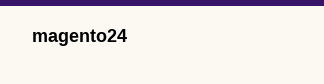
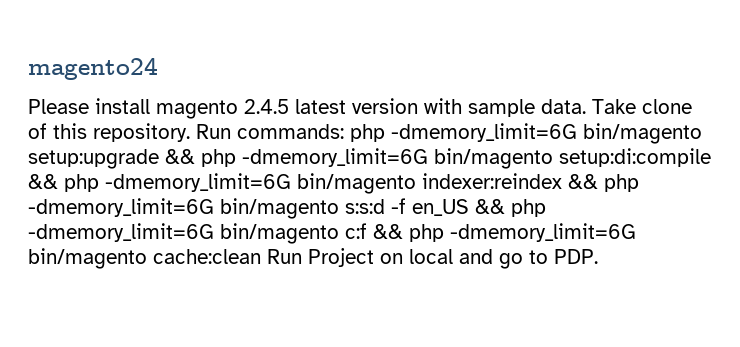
(127, 37) none -> [28,98,692,119] [28,123,702,144] [28,148,711,169] [28,173,639,194] [28,198,546,219] [28,223,636,244] [28,248,598,269] // Please install magento 2.4.5 latest version with sample data. Take clone of this repository. Run commands: php -dmemory_limit=6G bin/magento setup:upgrade && php -dmemory_limit=6G bin/magento setup:di:compile && php -dmemory_limit=6G bin/magento indexer:reindex && php -dmemory_limit=6G bin/magento s:s:d -f en_US && php -dmemory_limit=6G bin/magento c:f && php -dmemory_limit=6G bin/magento cache:clean Run Project on local and go to PDP.

